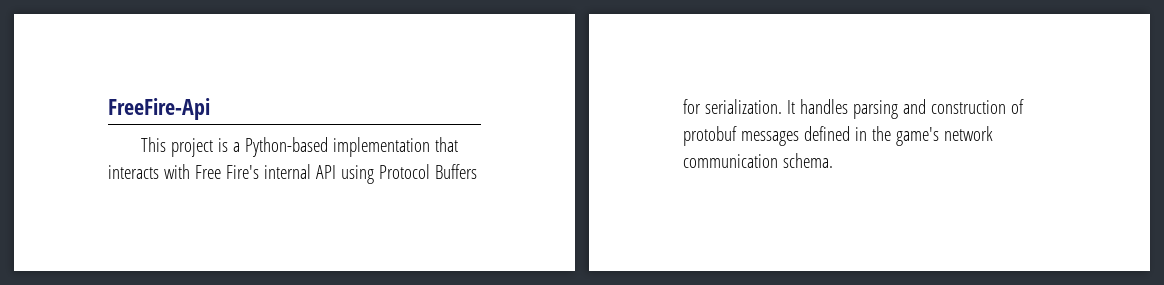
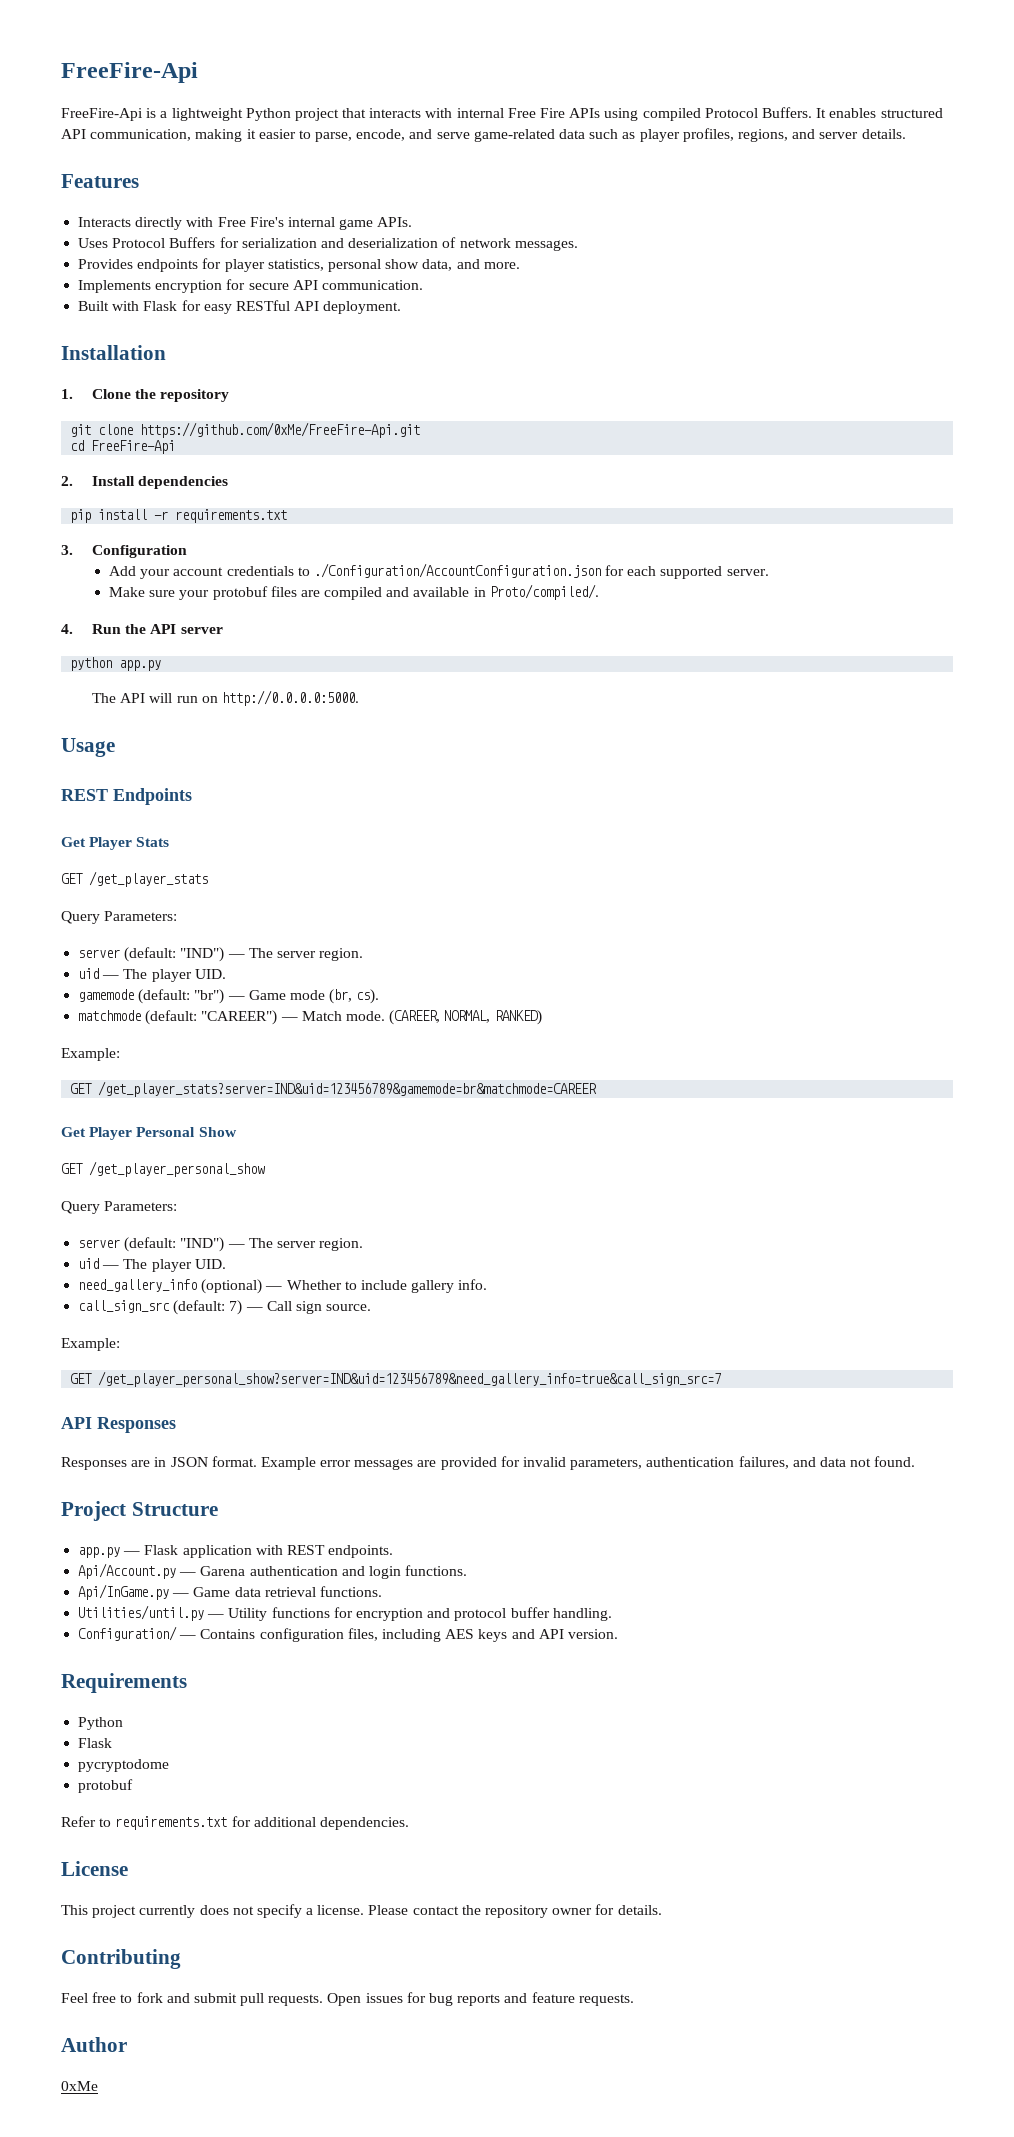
[108,98,210,120] [141,137,459,157] [108,164,477,184] [683,99,1024,119] [683,126,993,146] [683,153,833,168] FreeFire-Api // This project is a Python-based implementation that interacts with Free Fire's internal API using Protocol Buffers for serialization. It handles parsing and construction of protobuf messages defined in the game's network communication schema. -> [61,62,198,83] [61,107,943,121] [61,128,906,142] [61,174,139,188] [78,217,413,230] [78,237,578,251] [78,258,520,272] [78,279,423,293] [78,300,402,314] [61,345,166,360] [61,389,230,402] [70,422,421,438] [70,440,176,454] [61,476,229,489] [70,509,288,523] [61,545,187,558] [109,563,769,579] [109,584,599,600] [61,624,223,634] [70,657,162,671] [91,690,359,706] [61,738,115,757] [61,788,192,805] [61,837,170,850] [61,871,208,887] [61,911,178,924] [78,947,364,962] [78,968,226,982] [78,989,380,1004] [78,1010,542,1025] [61,1048,120,1061] [70,1081,598,1097] [61,1127,237,1140] [61,1161,265,1177] [61,1201,178,1214] [78,1237,364,1252] [78,1258,226,1272] [78,1279,488,1294] [78,1300,372,1315] [61,1338,120,1351] [70,1371,722,1387] [61,1417,176,1433] [61,1456,916,1470] [61,1501,218,1521] [78,1545,394,1558] [78,1563,468,1579] [78,1584,382,1600] [78,1605,612,1621] [78,1626,618,1642] [61,1673,187,1693] [78,1717,124,1730] [78,1738,113,1748] [78,1759,170,1772] [78,1779,134,1793] [61,1816,409,1830] [61,1861,128,1876] [61,1904,662,1918] [61,1949,181,1969] [61,1992,634,2006] [61,2037,127,2052] [61,2081,98,2091] FreeFire-Api // FreeFire-Api is a lightweight Python project that interacts with internal Free Fire APIs using compiled Protocol Buffers. It enables structured API communication, making it easier to parse, encode, and serve game-related data such as player profiles, regions, and server details. // Features // Interacts directly with Free Fire's internal game APIs. // Uses Protocol Buffers for serialization and deserialization of network messages. // Provides endpoints for player statistics, personal show data, and more. // Implements encryption for secure API communication. // Built with Flask for easy RESTful API deployment. // Installation // 1. Clone the repository // git clone https://github.com/0xMe/FreeFire-Api.git // cd FreeFire-Api // 2. Install dependencies // pip install -r requirements.txt // 3. Configuration // Add your account credentials to ./Configuration/AccountConfiguration.json for each supported server. // Make sure your protobuf files are compiled and available in Proto/compiled/. // 4. Run the API server // python app.py // The API will run on http://0.0.0.0:5000. // Usage // REST Endpoints // Get Player Stats // GET /get_player_stats // Query Parameters: // server (default: "IND") — The server region. // uid — The player UID. // gamemode (default: "br") — Game mode (br, cs). // matchmode (default: "CAREER") — Match mode. (CAREER, NORMAL, RANKED) // Example: // GET /get_player_stats?server=IND&uid=123456789&gamemode=br&matchmode=CAREER // Get Player Personal Show // GET /get_player_personal_show // Query Parameters: // server (default: "IND") — The server region. // uid — The player UID. // need_gallery_info (optional) — Whether to include gallery info. // call_sign_src (default: 7) — Call sign source. // Example: // GET /get_player_personal_show?server=IND&uid=123456789&need_gallery_info=true&call_sign_src=7 // API Responses // Responses are in JSON format. Example error messages are provided for invalid parameters, authentication failures, and data not found. // Project Structure // app.py — Flask application with REST endpoints. // Api/Account.py — Garena authentication and login functions. // Api/InGame.py — Game data retrieval functions. // Utilities/until.py — Utility functions for encryption and protocol buffer handling. // Configuration/ — Contains configuration files, including AES keys and API version. // Requirements // Python // Flask // pycryptodome // protobuf // Refer to requirements.txt for additional dependencies. // License // This project currently does not specify a license. Please contact the repository owner for details. // Contributing // Feel free to fork and submit pull requests. Open issues for bug reports and feature requests. // Author // 0xMe

